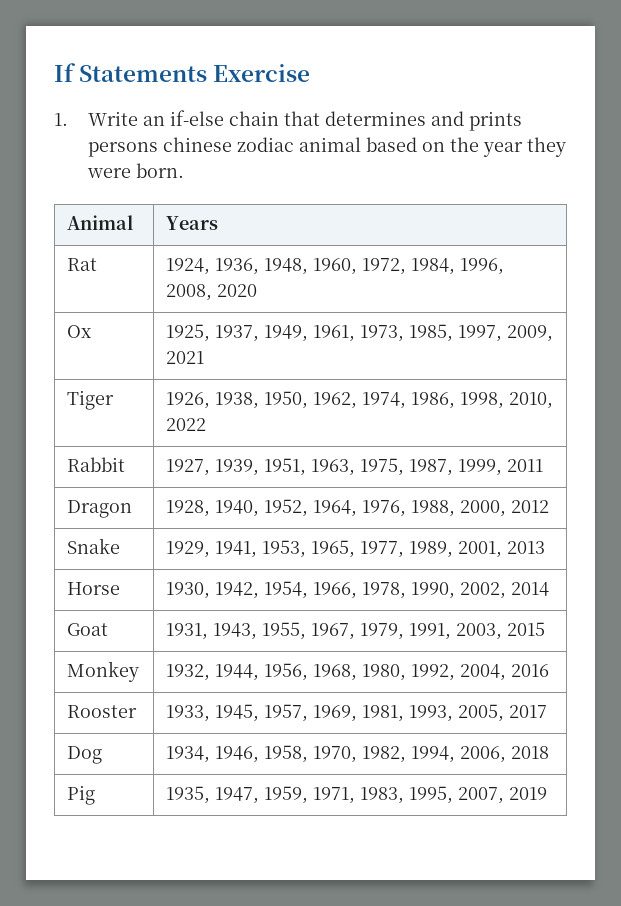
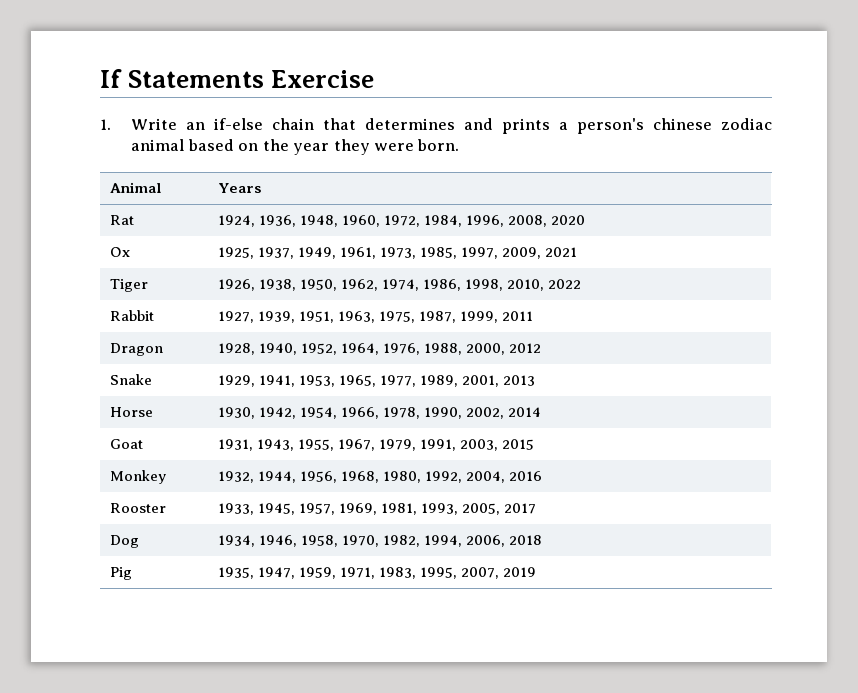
[87,142,158,157] persons -> [559,118,645,134] a person's

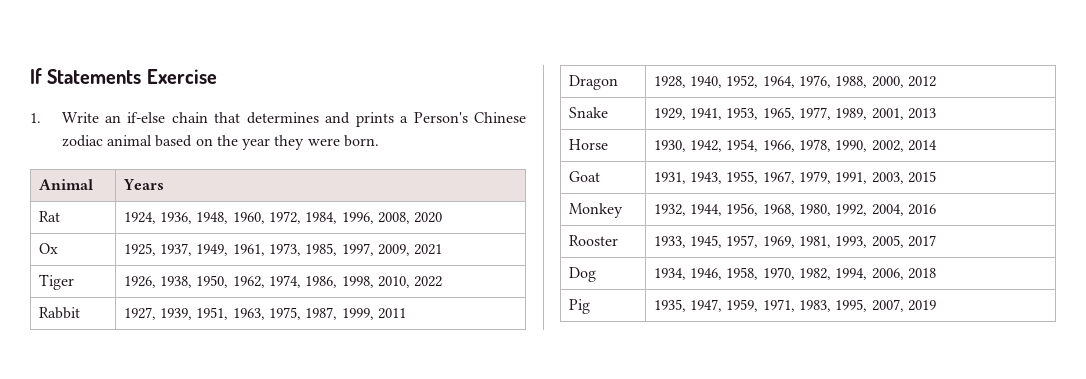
[577,118,713,134] person's chinese -> [413,112,526,123] Person's Chinese

